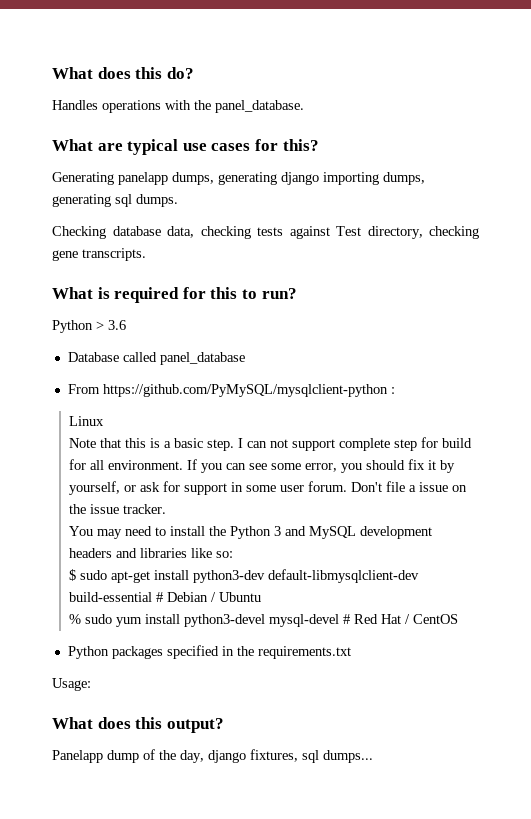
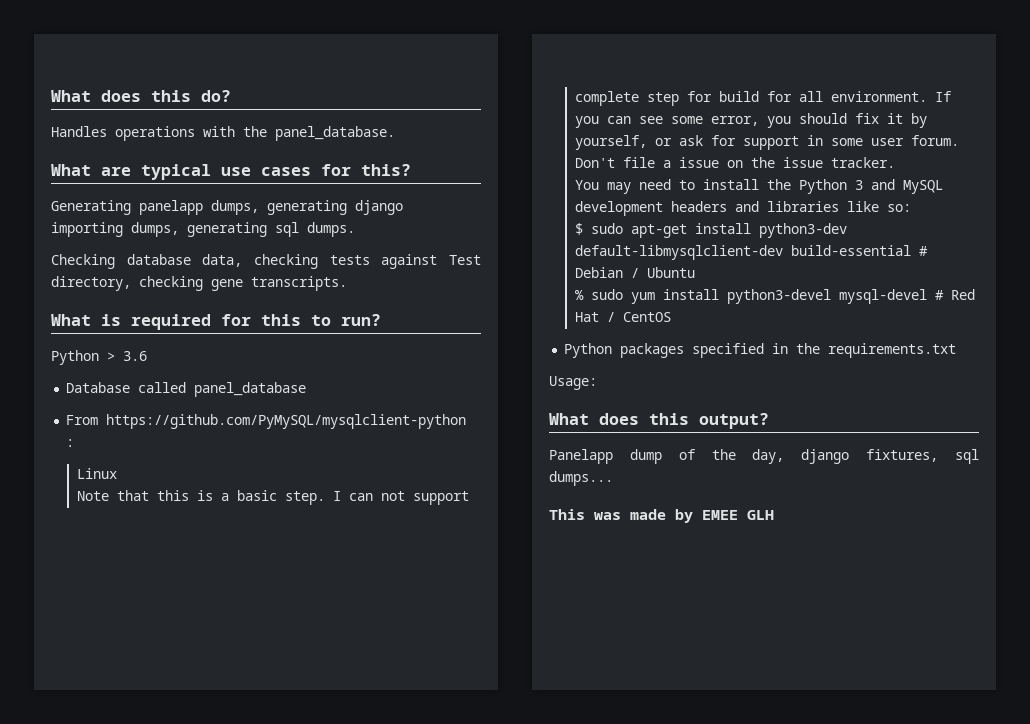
(373, 756) none -> [549,509,774,523] // This was made by EMEE GLH

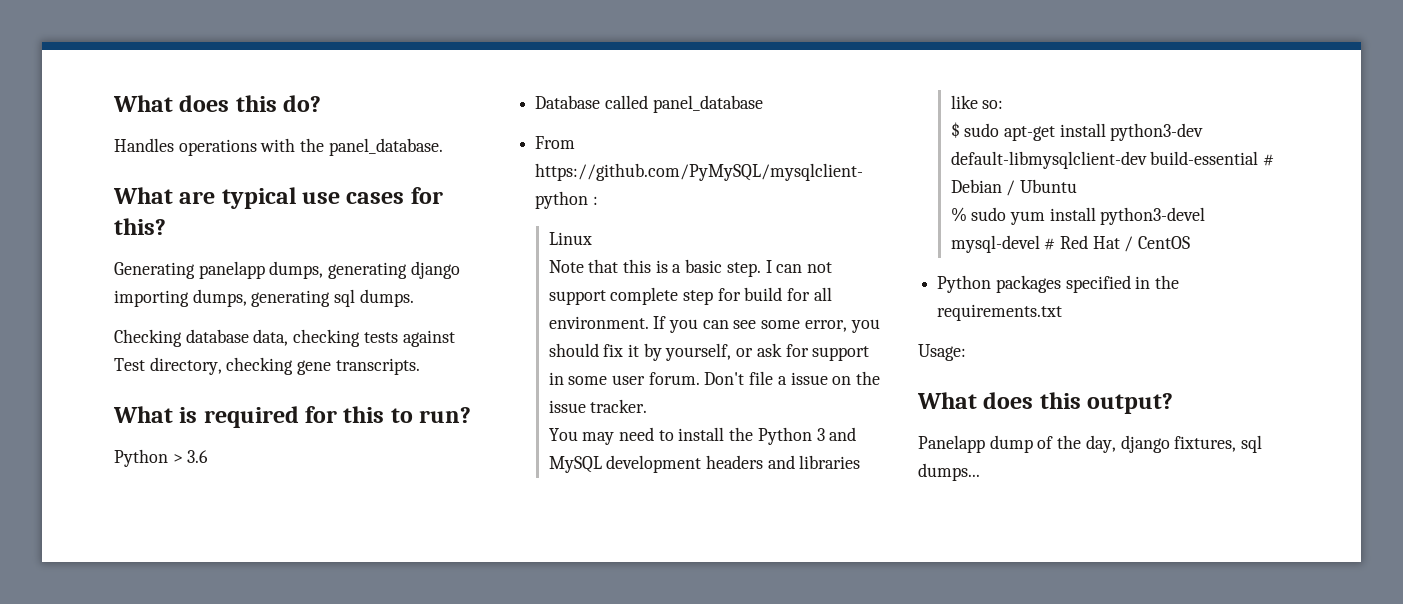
[549,509,774,523] // This was made by EMEE GLH -> (980, 472) none

